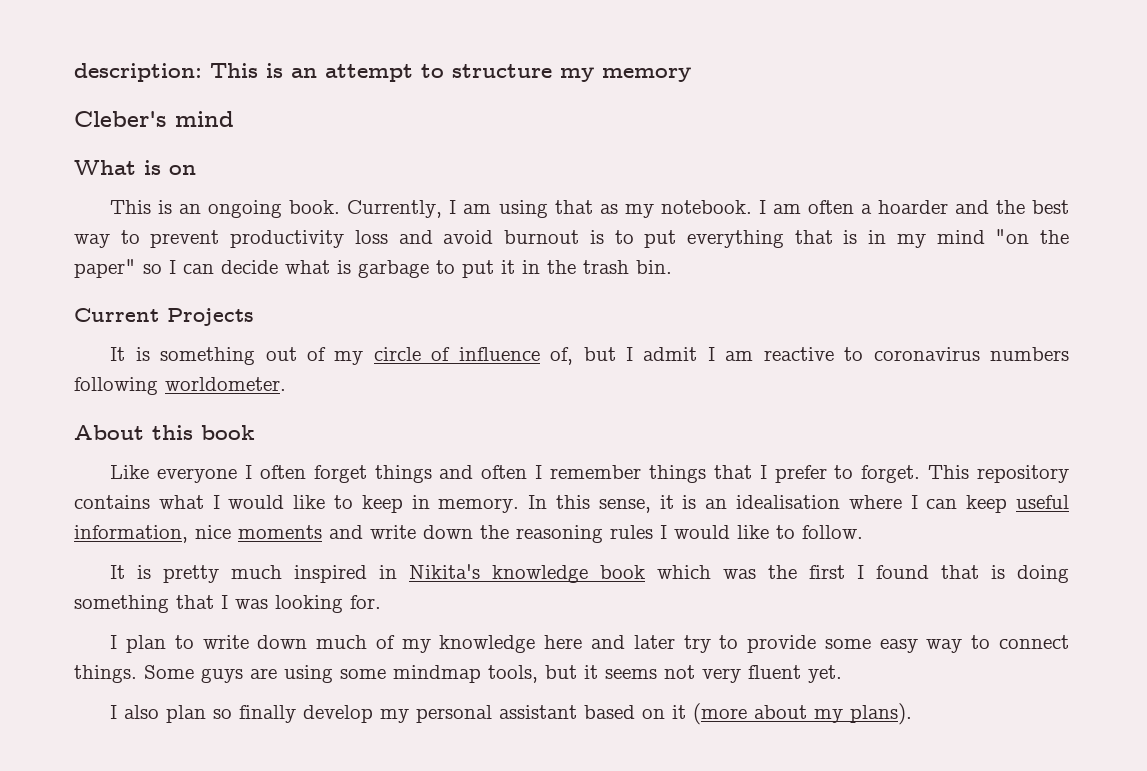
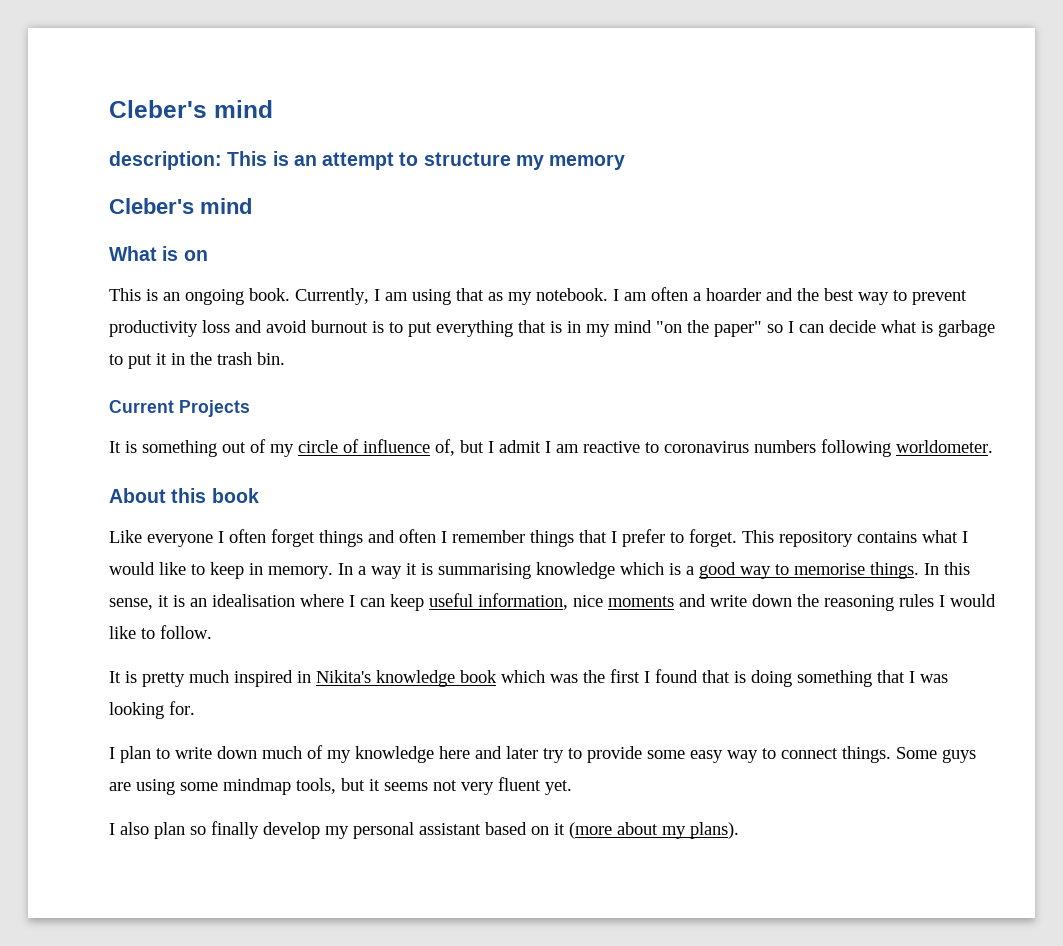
(74, 72) none -> [109,100,273,118] Cleber's mind //
(548, 502) none -> [358,562,939,579] a way it is summarising knowledge which is a good way to memorise things. In

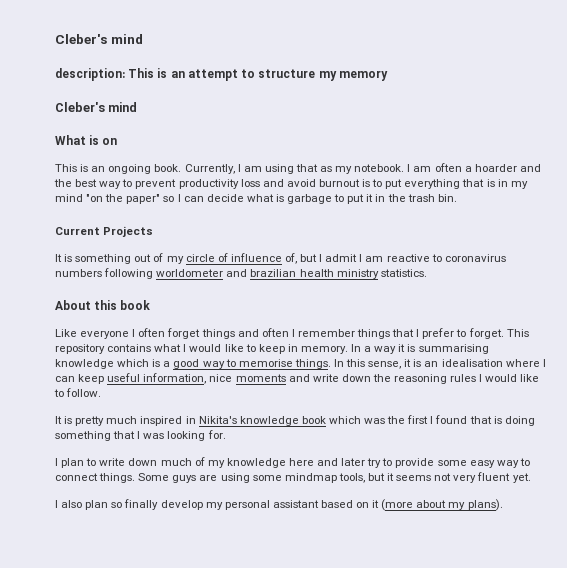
[896,440,993,453] worldometer. -> [156,269,427,279] worldometer and brazilian health ministry statistics.

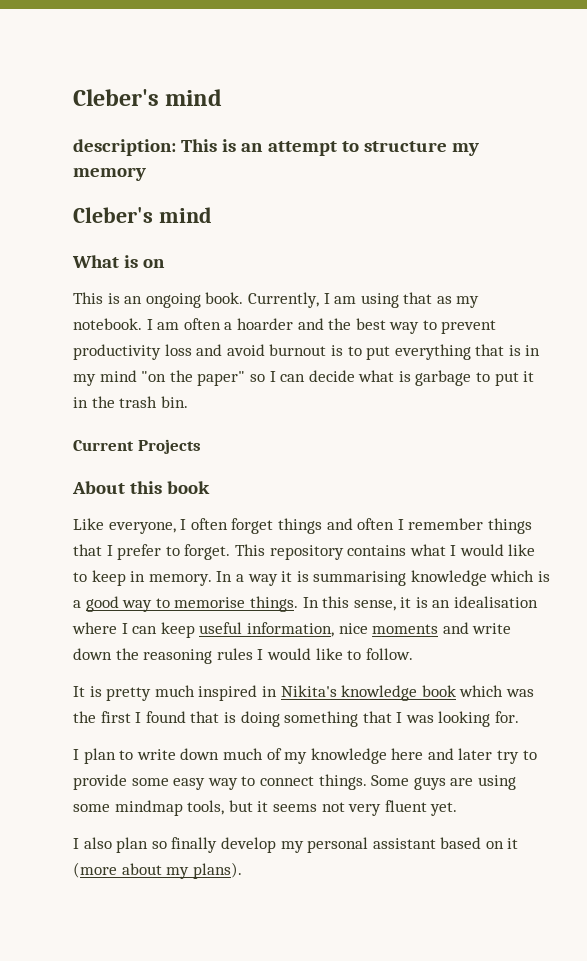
[55,253,506,264] [55,268,427,279] // It is something out of my circle of influence of, but I admit I am reactive to coronavirus numbers following worldometer and brazilian health ministry statistics. -> (201, 446) none
[80,331,130,339] everyone -> [108,522,176,534] everyone,

